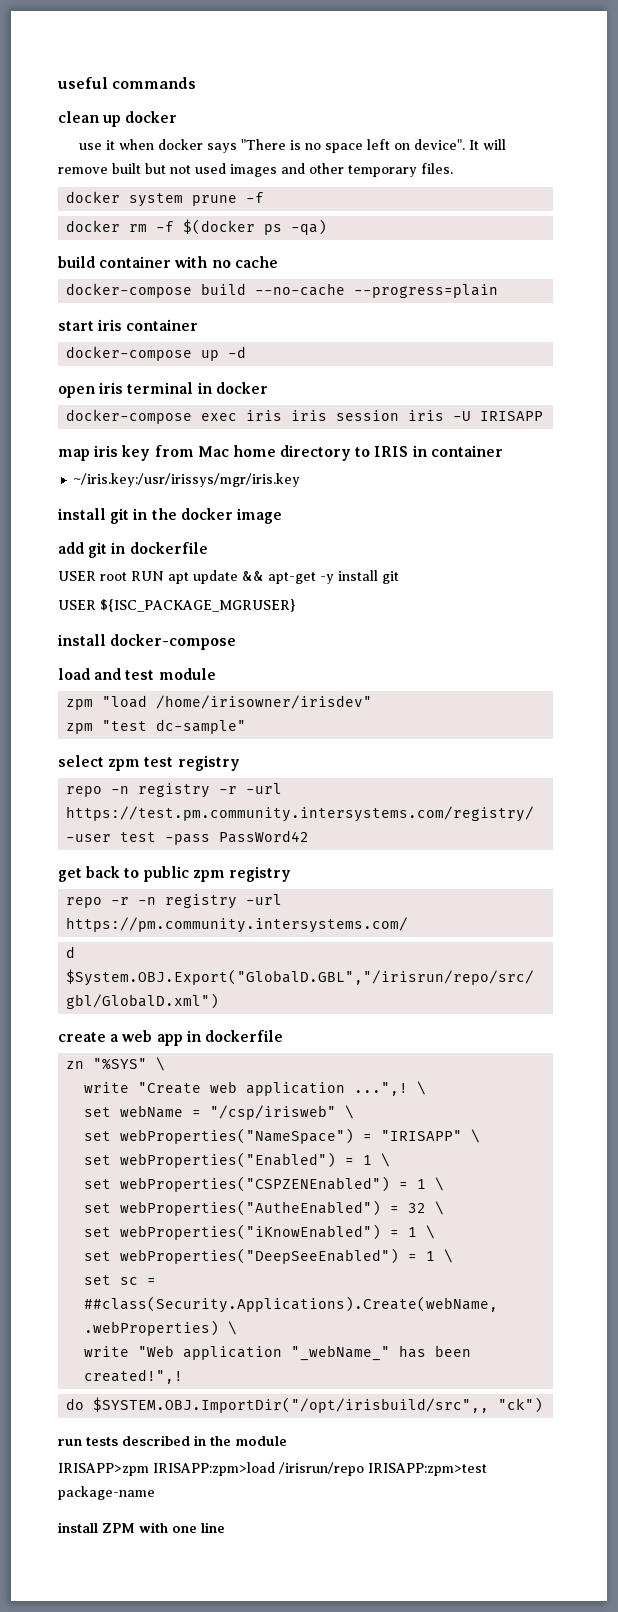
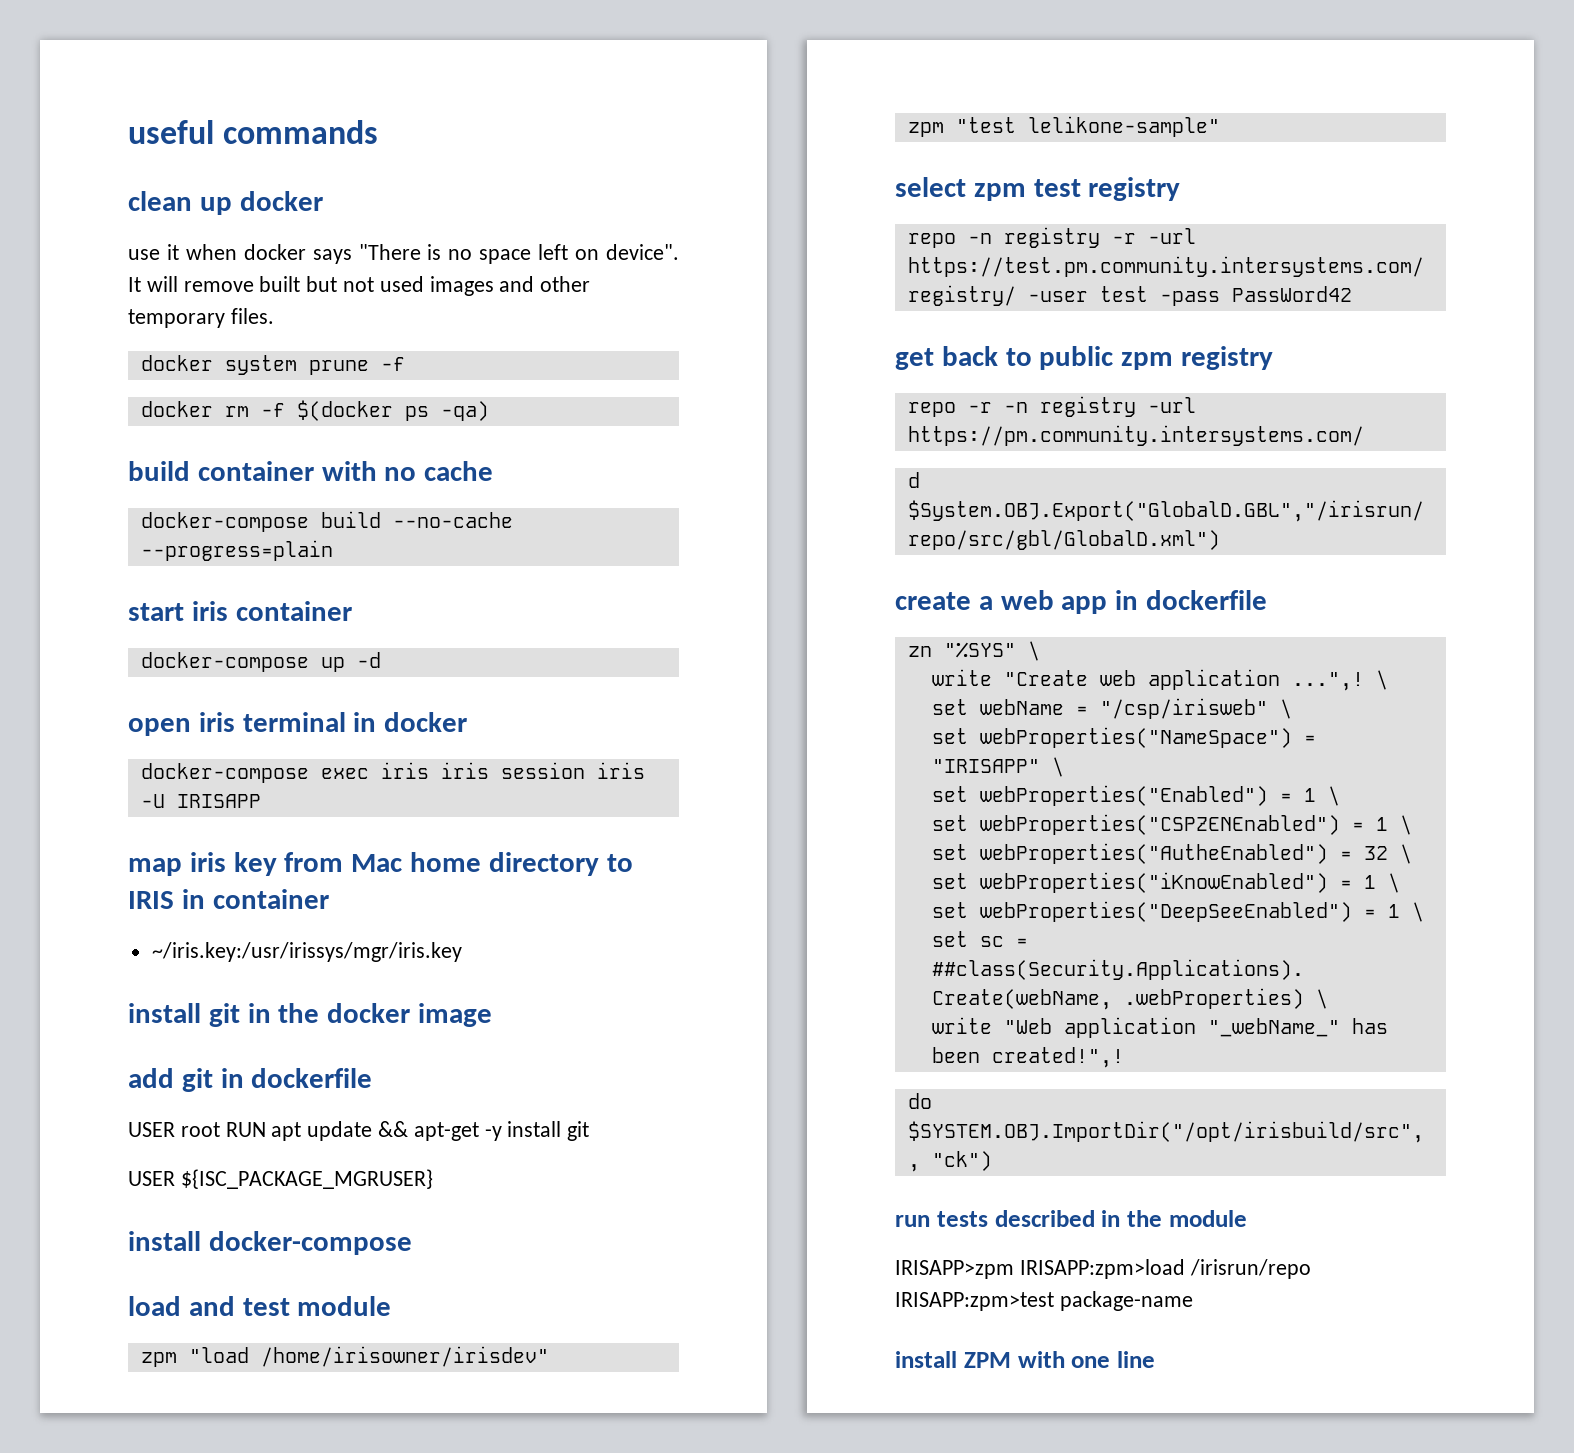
[156,719,247,734] dc-sample" -> [1027,116,1220,137] lelikone-sample"

